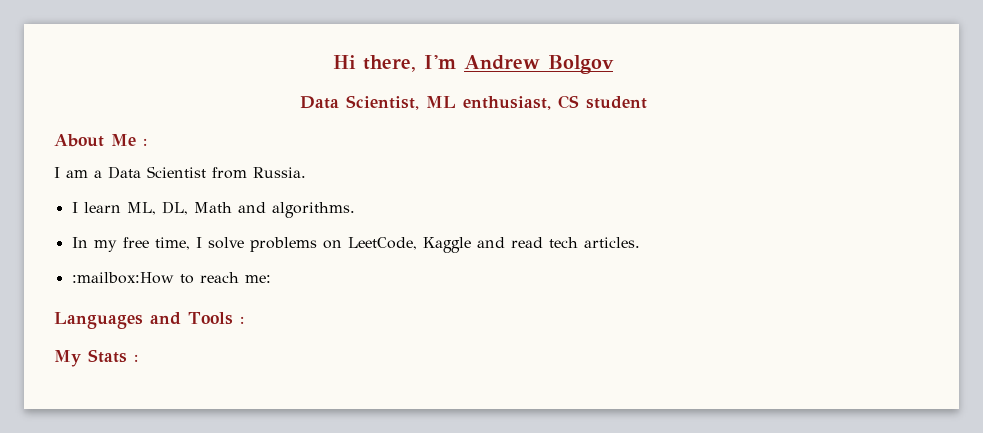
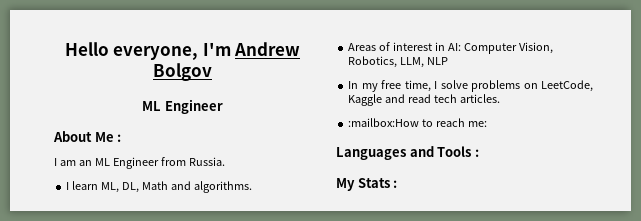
[333,55,416,72] Hi there, -> [64,42,199,60] Hello everyone,
[299,95,647,110] Data Scientist, ML enthusiast, CS student -> [142,99,223,114] ML Engineer
[94,166,206,179] a Data Scientist -> [78,157,159,169] an ML Engineer
(355, 210) none -> [348,42,553,54] [348,56,449,68] // Areas of interest in AI: Computer Vision, Robotics, LLM, NLP

